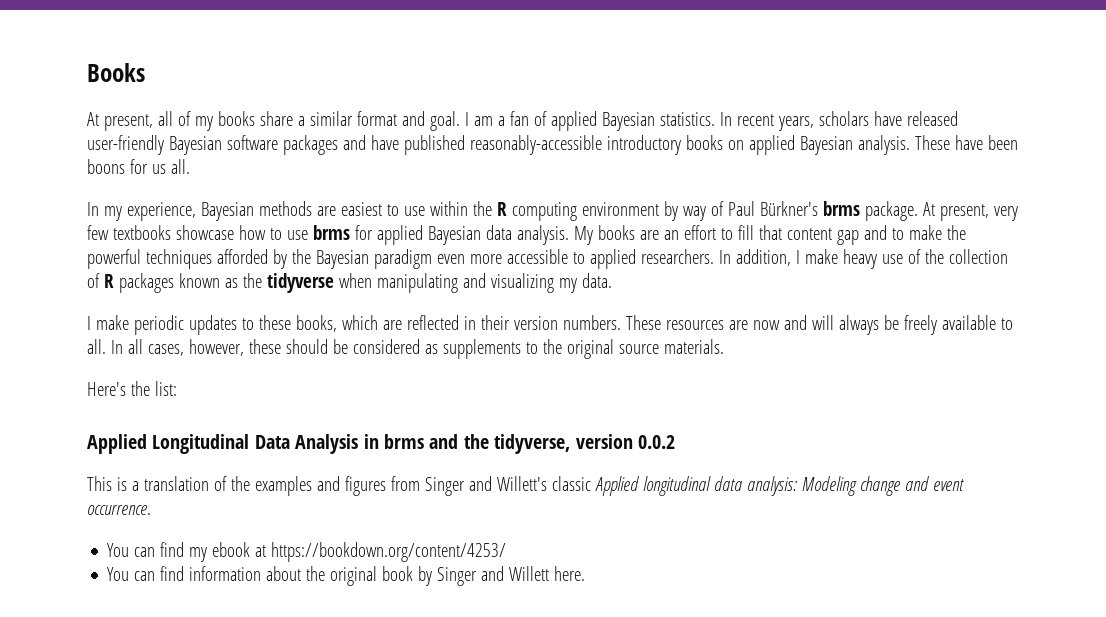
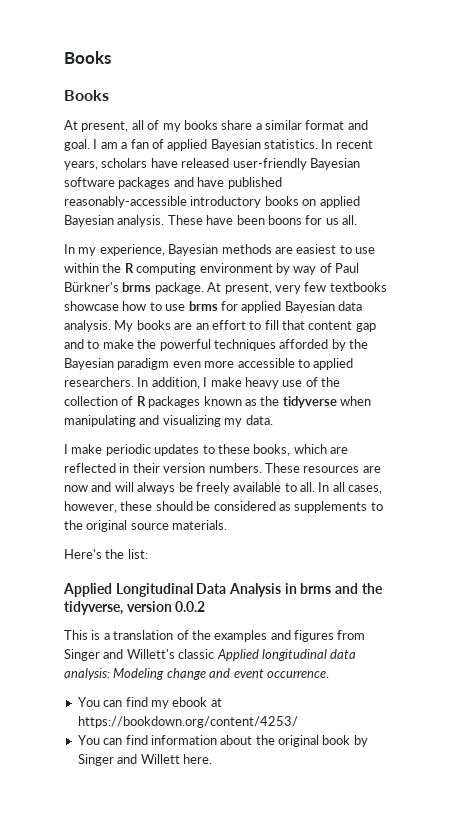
[87,63,145,82] Books -> [64,51,111,64] [64,90,109,101] Books // Books

